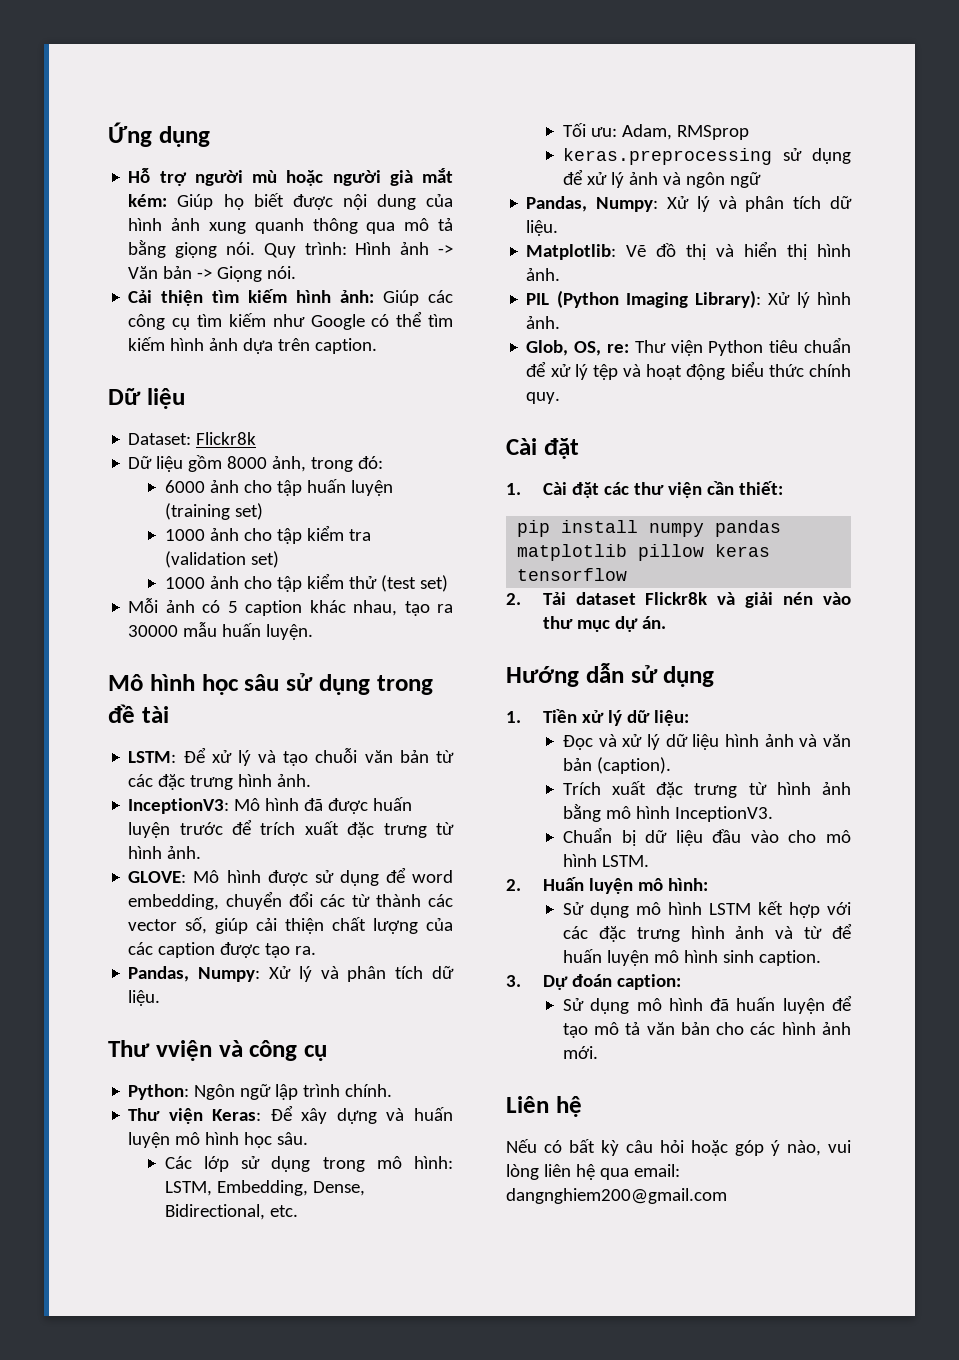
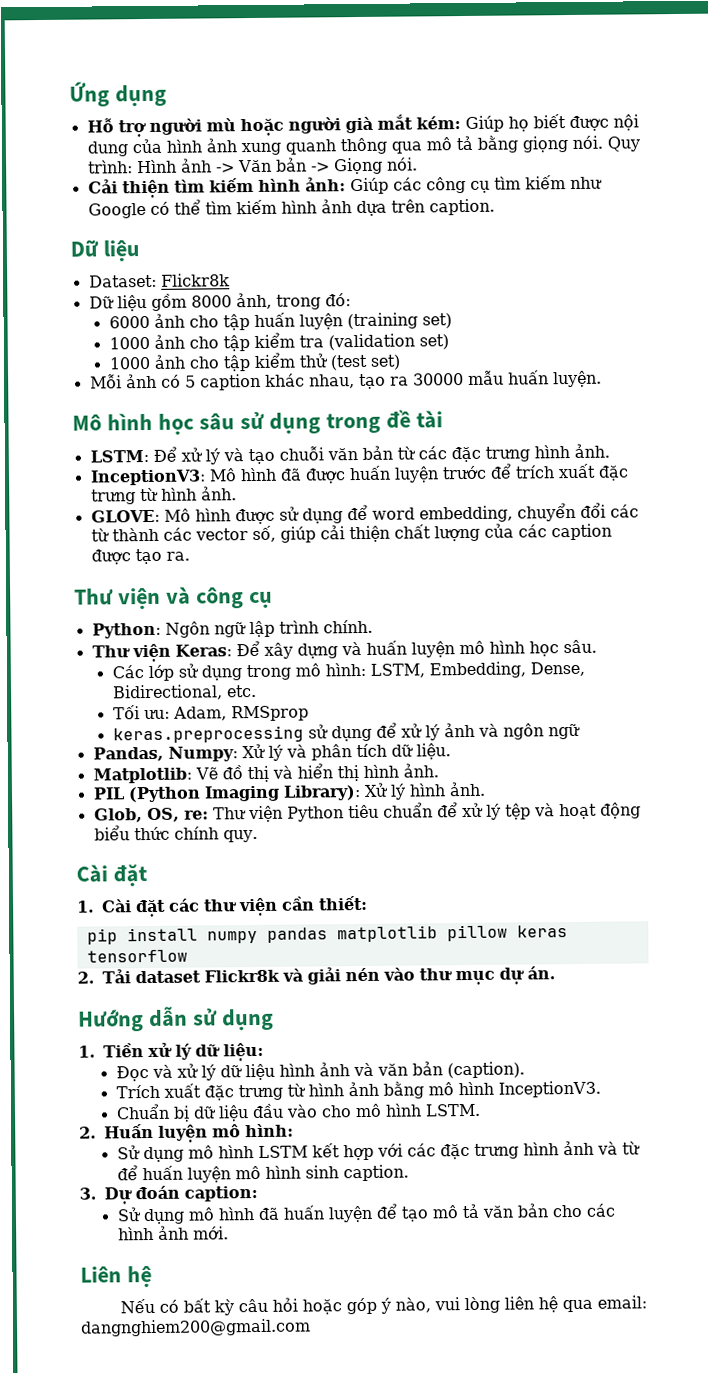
[128,966,454,982] [128,990,161,1006] [108,1040,212,1061] // Pandas, Numpy: Xử lý và phân tích dữ liệu. // Thư vviện -> [74,586,161,610] // Thư viện

